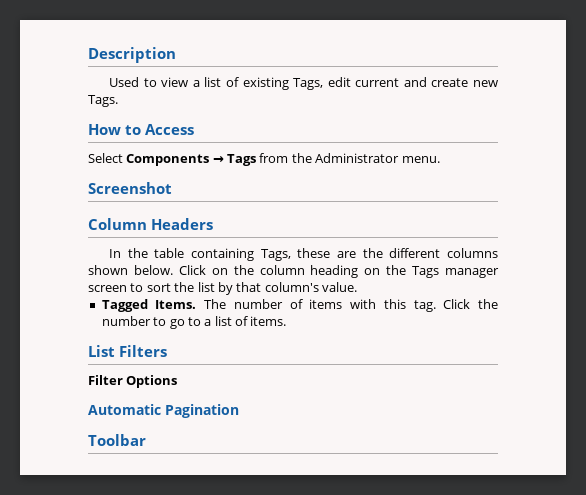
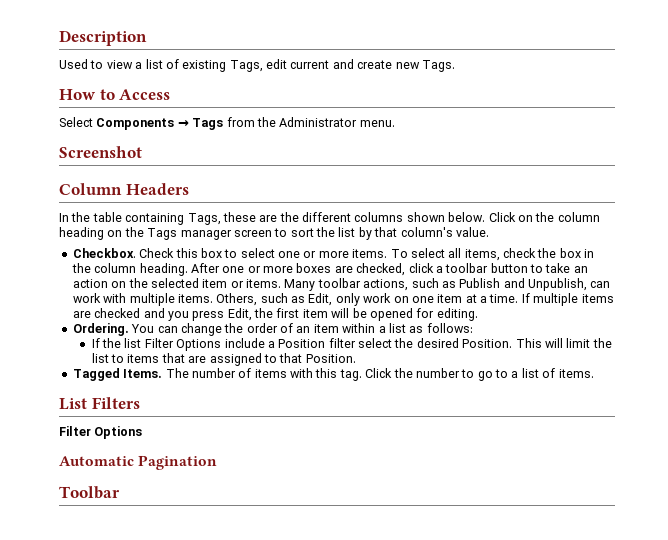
(357, 287) none -> [72,248,595,261] [71,263,588,276] [72,278,611,291] [72,293,614,306] [72,308,478,321] [72,323,473,336] [91,338,612,351] [91,353,356,366] // Checkbox. Check this box to select one or more items. To select all items, check the box in the column heading. After one or more boxes are checked, click a toolbar button to take an action on the selected item or items. Many toolbar actions, such as Publish and Unpublish, can work with multiple items. Others, such as Edit, only work on one item at a time. If multiple items are checked and you press Edit, the first item will be opened for editing. // Ordering. You can change the order of an item within a list as follows: // If the list Filter Options include a Position filter select the desired Position. This will limit the list to items that are assigned to that Position.

